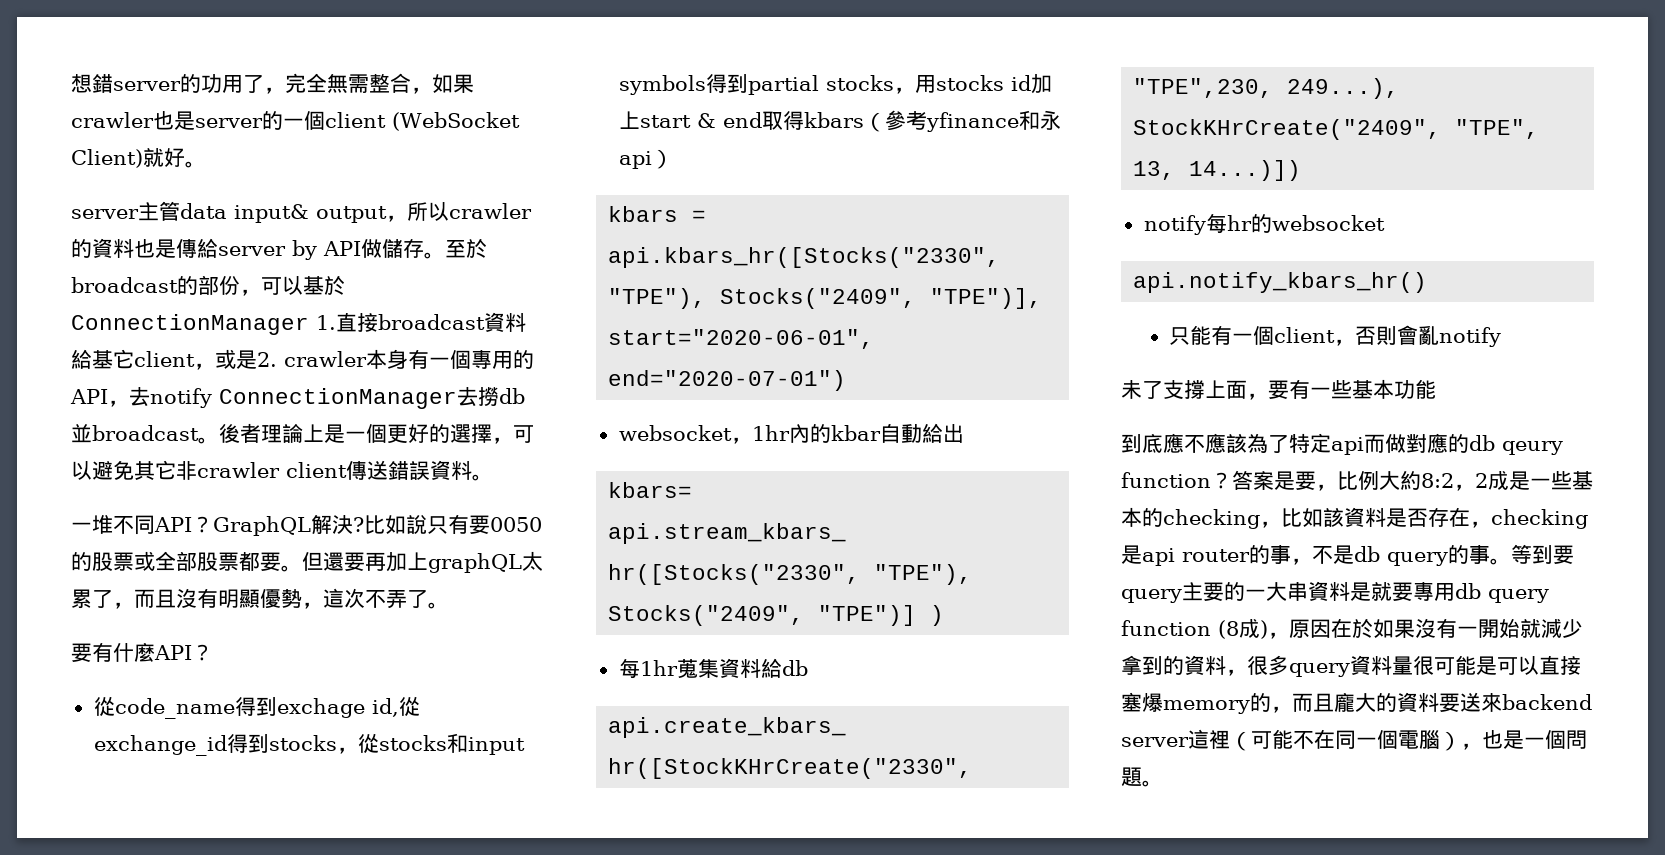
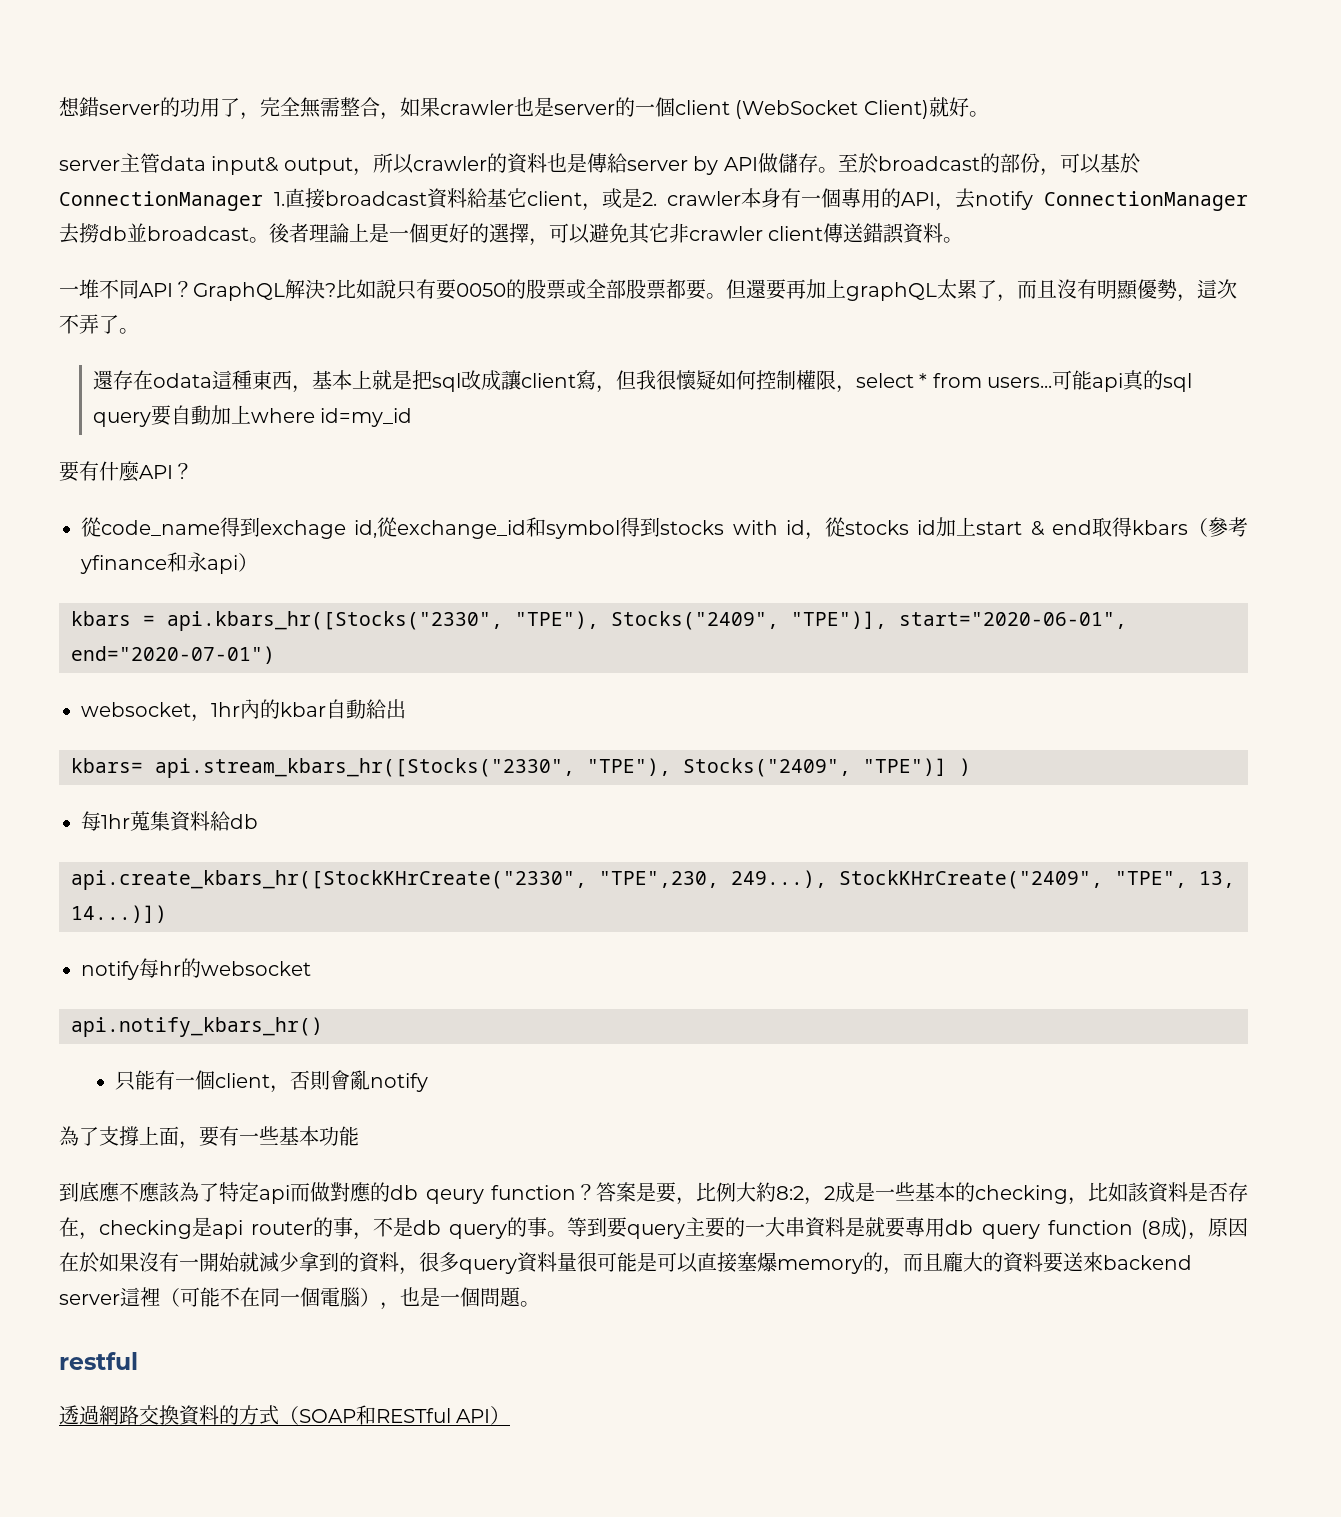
(449, 605) none -> [92,370,1193,393] [92,405,413,427] // 還存在odata這種東西，基本上就是把sql改成讓client寫，但我很懷疑如何控制權限，select * from users...可能api真的sql query要自動加上where id=my_id
(227, 745) none -> [526,517,621,539] 和symbol
[336,733,525,755] [618,74,936,95] ，從stocks和input symbols得到partial stocks，用 -> [732,517,846,540] with id，從
[1121,380,1142,399] 未 -> [59,1126,79,1146] 為
(1163, 783) none -> [59,1352,138,1370] [59,1405,511,1426] // restful // 透過網路交換資料的方式（SOAP和RESTful API）

